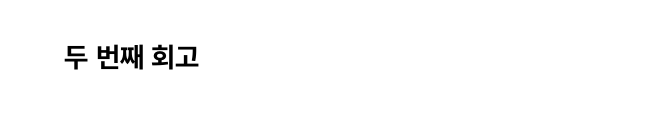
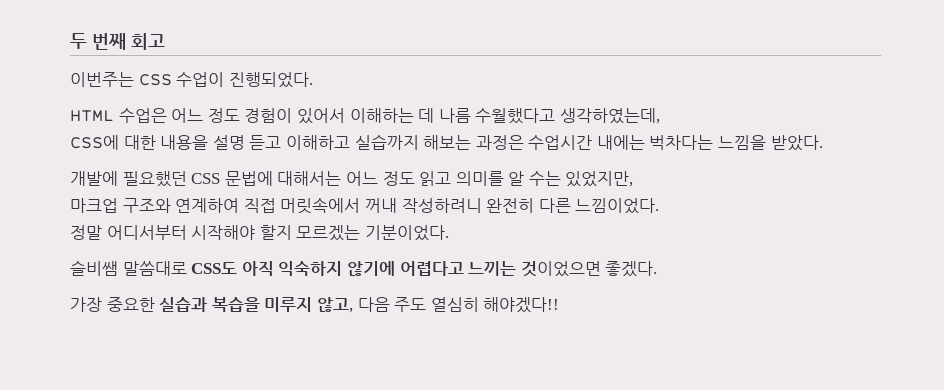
(200, 57) none -> [70,72,313,88] [70,108,660,124] [70,134,823,151] [70,171,634,187] [70,197,660,214] [70,225,449,241] [70,260,658,277] [70,297,560,313] // 이번주는 CSS 수업이 진행되었다. // HTML 수업은 어느 정도 경험이 있어서 이해하는 데 나름 수월했다고 생각하였는데, // CSS에 대한 내용을 설명 듣고 이해하고 실습까지 해보는 과정은 수업시간 내에는 벅차다는 느낌을 받았다. // 개발에 필요했던 CSS 문법에 대해서는 어느 정도 읽고 의미를 알 수는 있었지만, // 마크업 구조와 연계하여 직접 머릿속에서 꺼내 작성하려니 완전히 다른 느낌이었다. // 정말 어디서부터 시작해야 할지 모르겠는 기분이었다. // 슬비쌤 말씀대로 CSS도 아직 익숙하지 않기에 어렵다고 느끼는 것이었으면 좋겠다. // 가장 중요한 실습과 복습을 미루지 않고, 다음 주도 열심히 해야겠다!!

